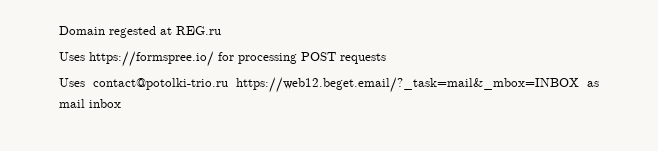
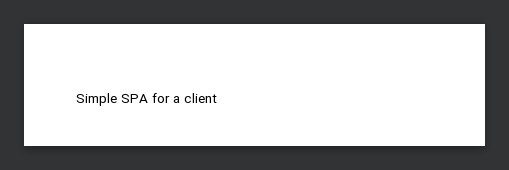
[59,26,221,38] [59,51,386,67] [59,77,599,93] [59,99,121,108] Domain regested at REG.ru // Uses https://formspree.io/ for processing POST requests // Uses contact@potolki-trio.ru https://web12.beget.email/?_task=mail&_mbox=INBOX as mail inbox -> [76,93,217,106] Simple SPA for a client

